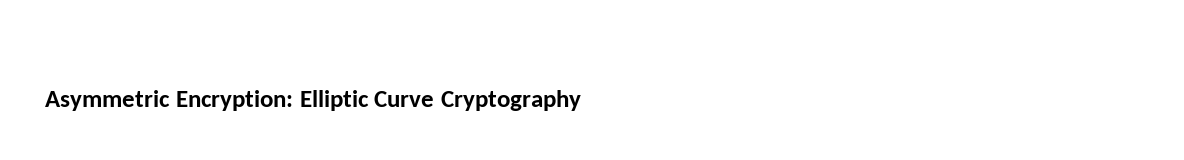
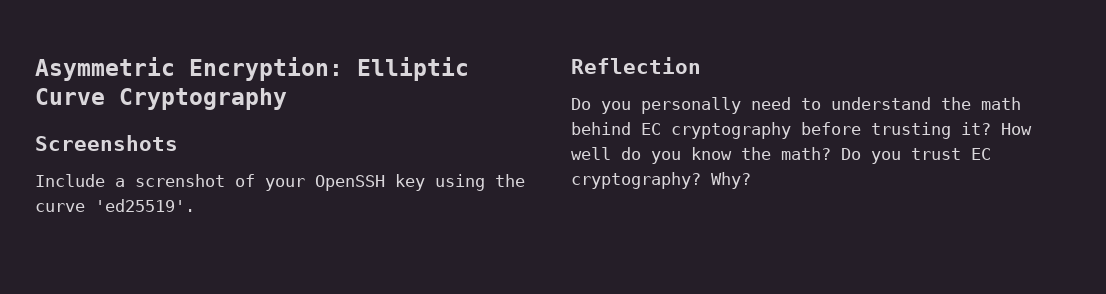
(581, 100) none -> [35,135,178,151] [35,174,525,191] [35,199,195,212] [571,57,701,74] [571,97,1021,114] [571,122,1032,139] [571,147,991,164] [571,172,751,189] // Screenshots // Include a screnshot of your OpenSSH key using the curve 'ed25519'. // Reflection // Do you personally need to understand the math behind EC cryptography before trusting it? How well do you know the math? Do you trust EC cryptography? Why?

